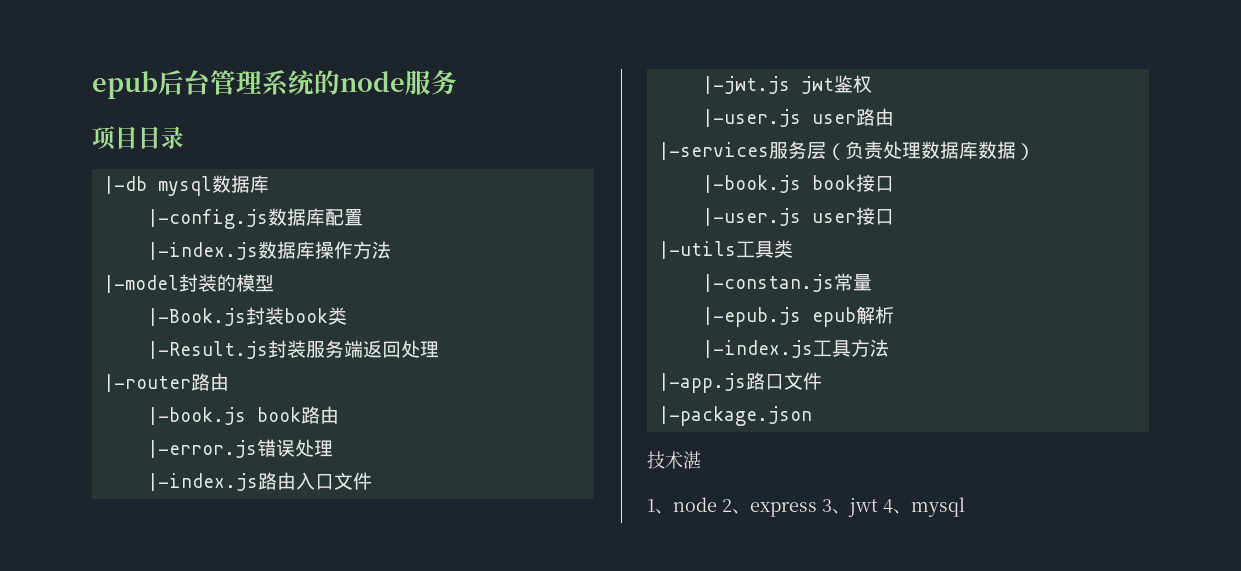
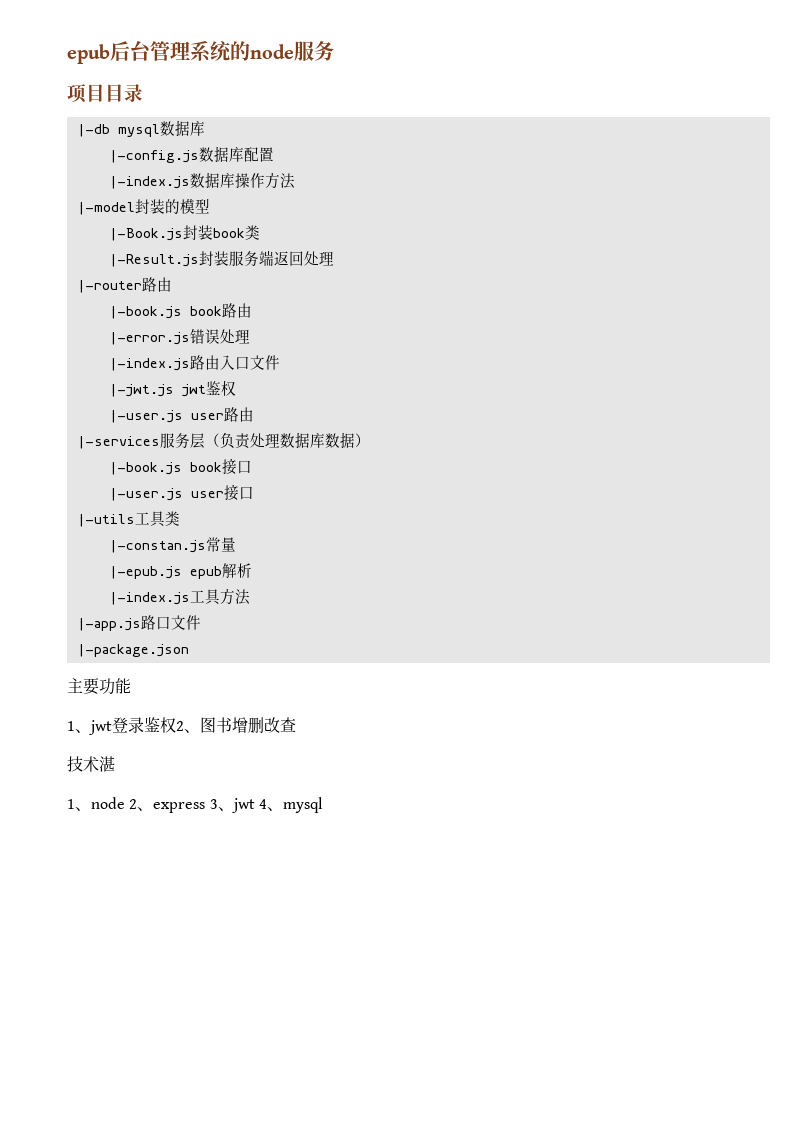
(812, 416) none -> [67,678,131,695] [67,717,296,735] // 主要功能 // 1、jwt登录鉴权2、图书增删改查

